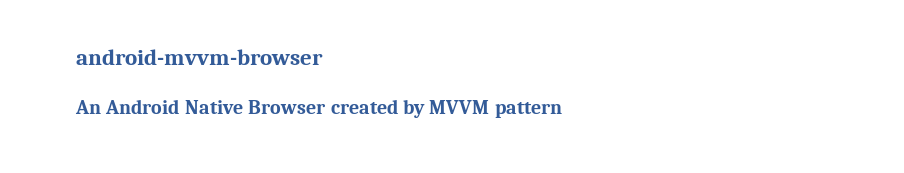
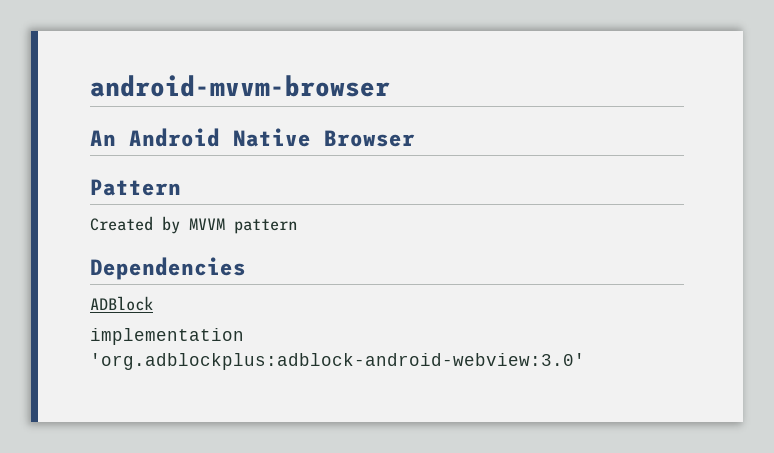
[330,99,398,114] created -> [90,179,181,196] [90,216,153,231] // Pattern // Created
(562, 110) none -> [90,257,246,280] [90,296,153,311] [90,328,244,345] [90,353,585,370] // Dependencies // ADBlock // implementation 'org.adblockplus:adblock-android-webview:3.0'

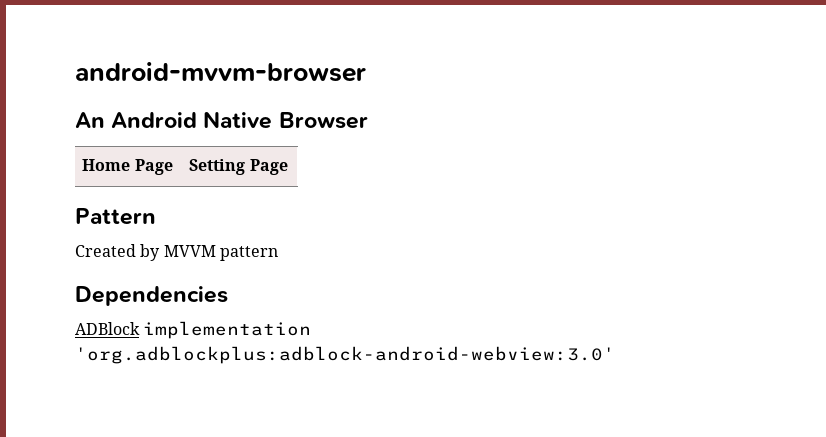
(415, 138) none -> [82,159,173,175] [189,159,288,175] // Home Page | Setting Page
(153, 303) // -> (140, 328) none

